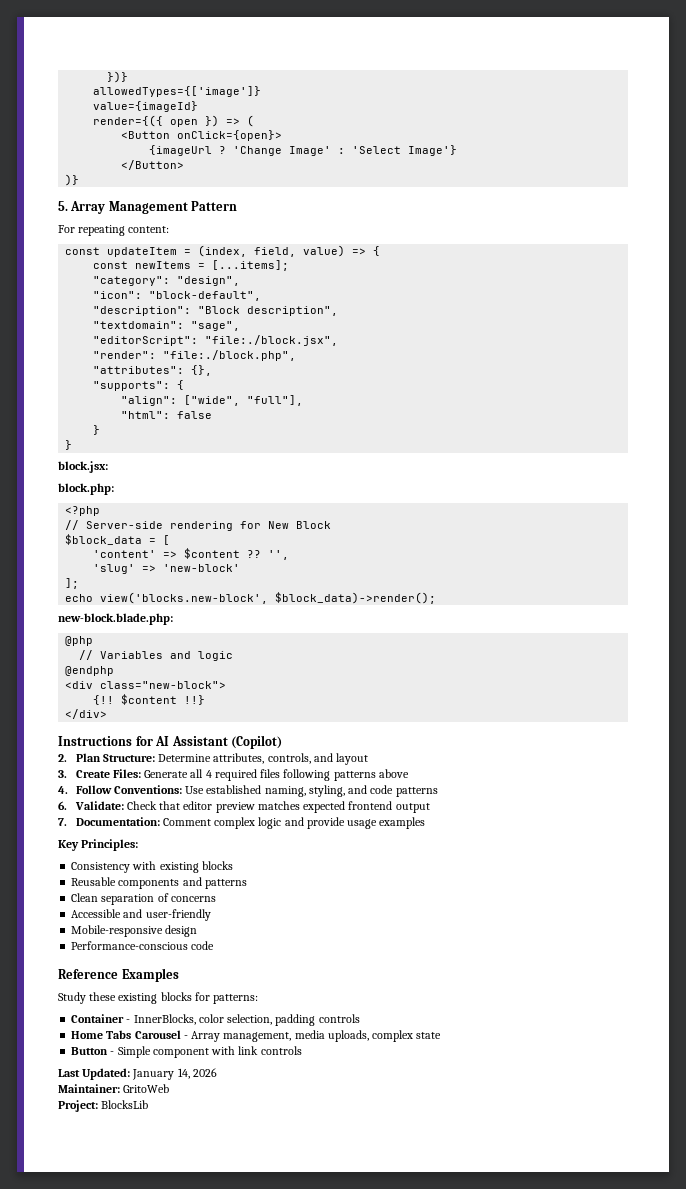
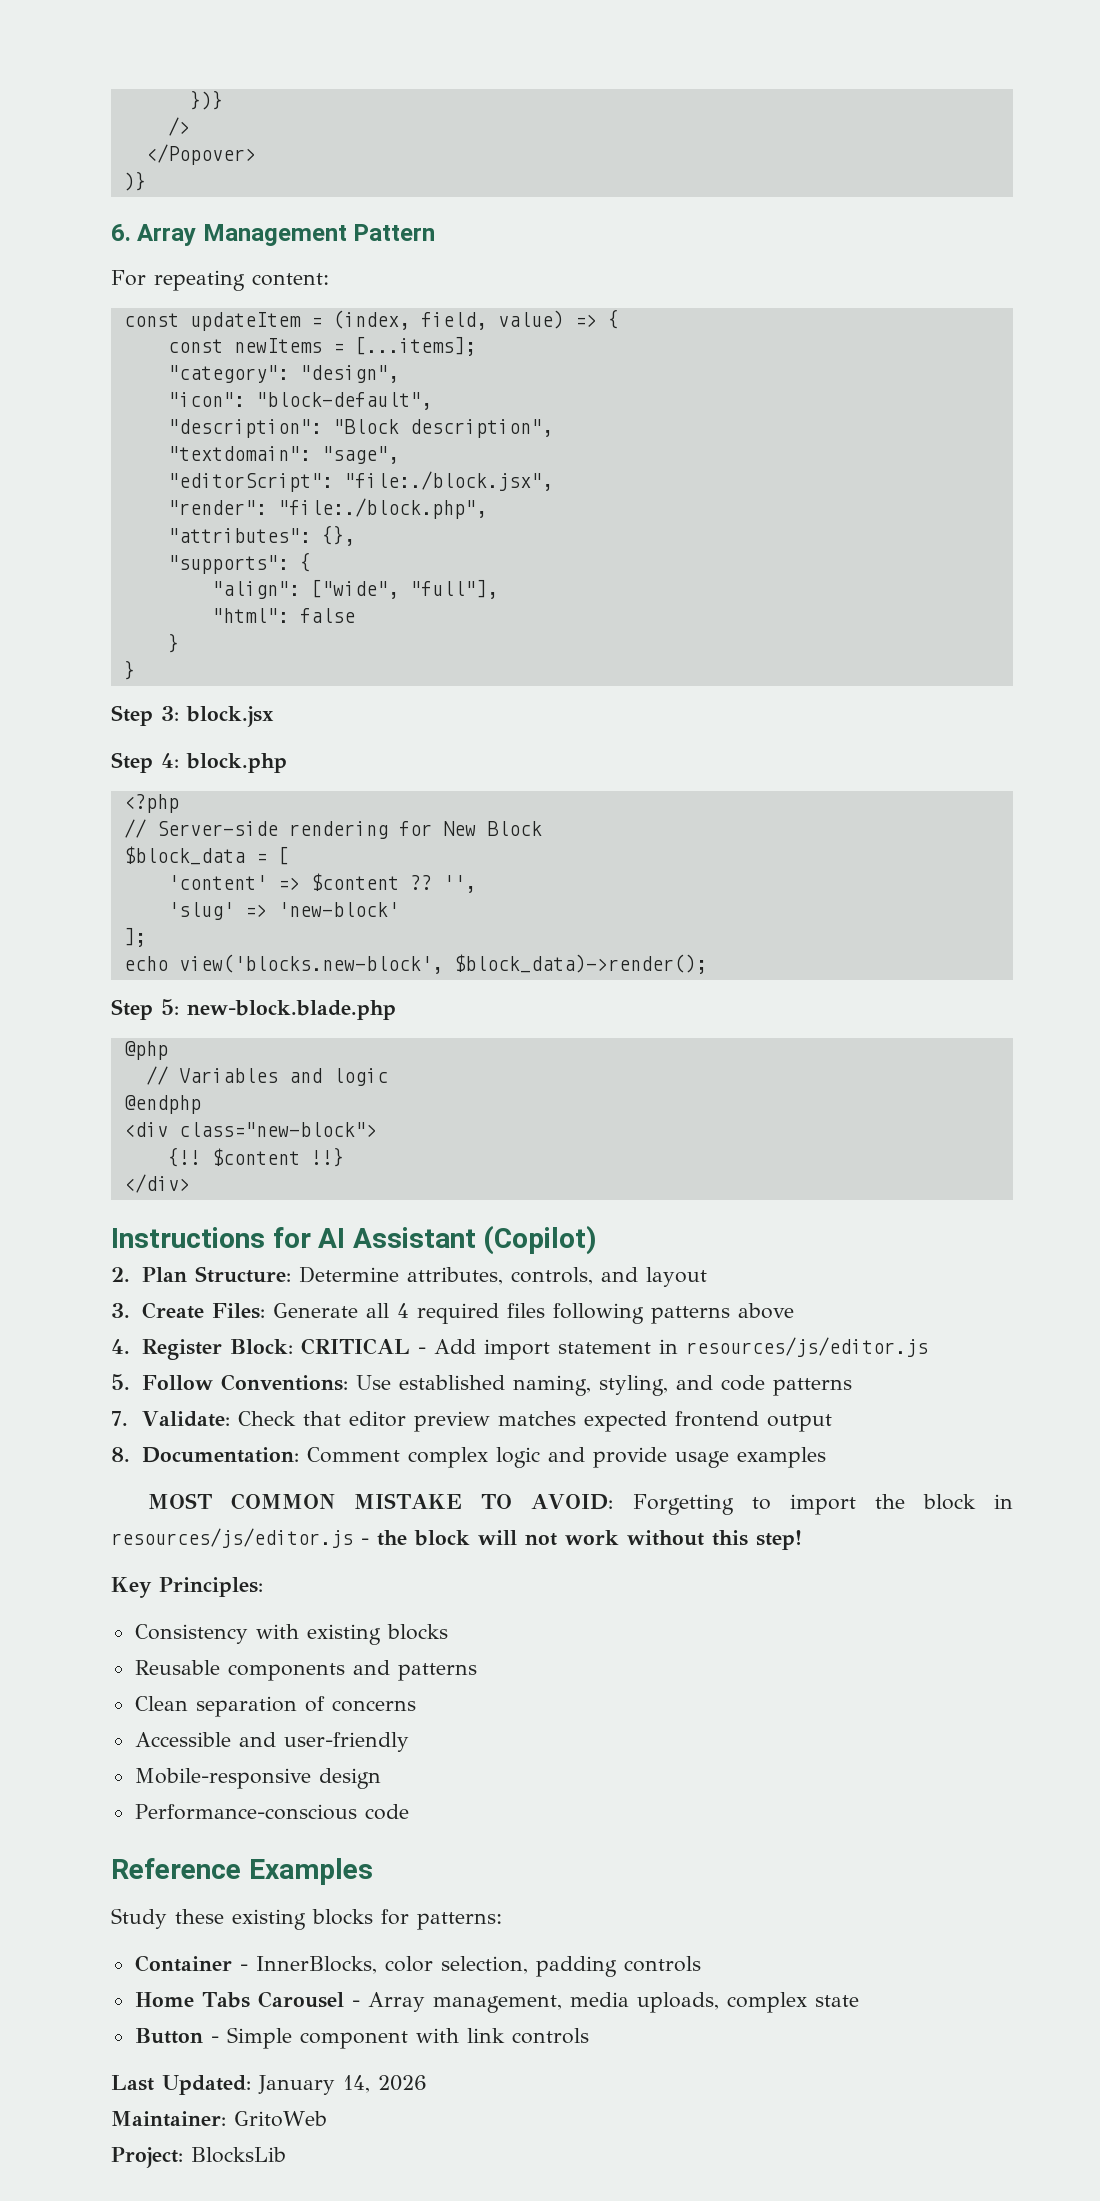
[93,86,262,97] [93,101,199,112] [93,115,255,127] [121,130,283,141] [149,145,458,156] [121,160,185,170] allowedTypes={['image']} // value={imageId} // render={({ open }) => ( // <Button onClick={open}> // {imageUrl ? 'Change Image' : 'Select Image'} // </Button> -> [167,117,190,136] [145,144,256,165] /> // </Popover>
[58,201,68,211] 5. -> [111,224,131,241] 6.
[58,461,108,473] [58,483,114,495] block.jsx: // block.php: -> [111,705,274,727] [111,752,287,773] Step 3: block.jsx // Step 4: block.php
[58,613,173,625] new-block.blade.php: -> [111,999,396,1020] Step 5: new-block.blade.php
(68, 790) none -> [141,1337,928,1360] [111,1374,130,1390] Register Block: CRITICAL - Add import statement in resources/js/editor.js // 5.
[58,801,67,810] 6. -> [111,1411,128,1426] 7.
[58,818,67,826] 7. -> [111,1447,130,1462] 8.
(426, 823) none -> [148,1493,1013,1515] [111,1528,802,1550] // MOST COMMON MISTAKE TO AVOID: Forgetting to import the block in resources/js/editor.js - the block will not work without this step!

